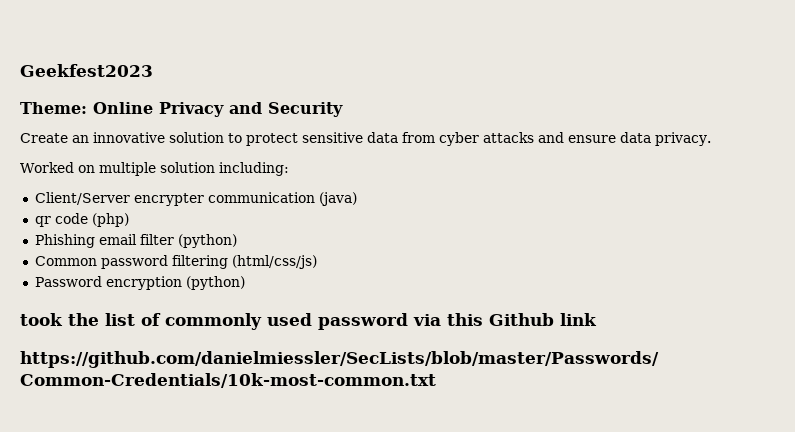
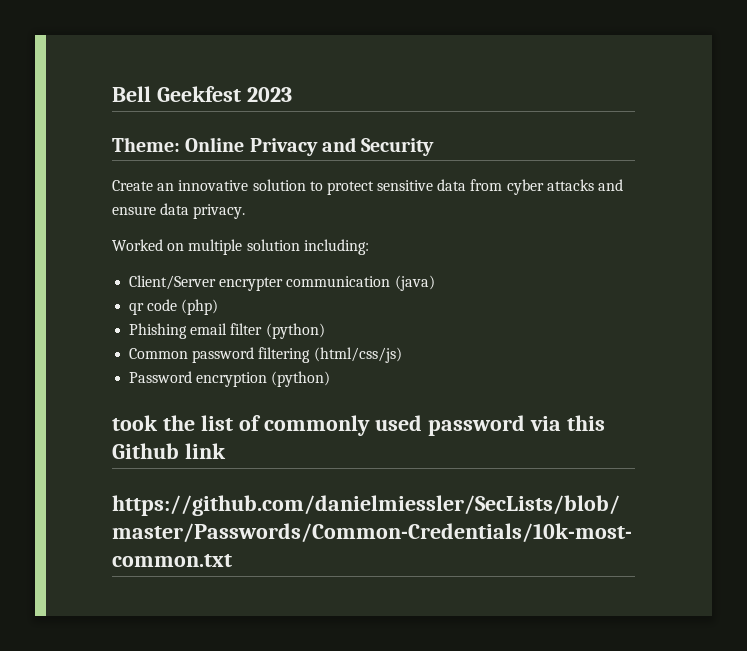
[20,64,153,77] Geekfest2023 -> [112,86,292,102] Bell Geekfest 2023

